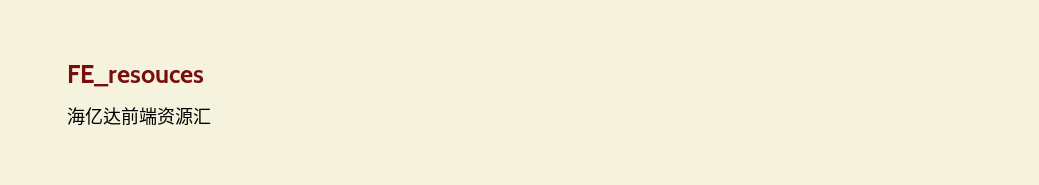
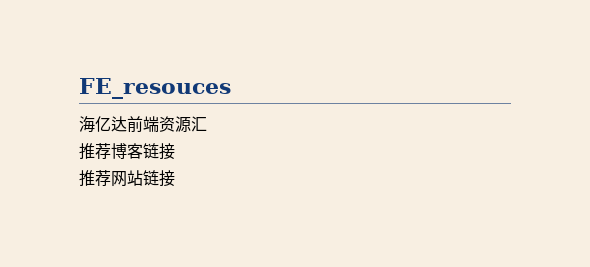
(211, 116) none -> [79,143,175,160] [79,170,175,187] // 推荐博客链接 // 推荐网站链接

